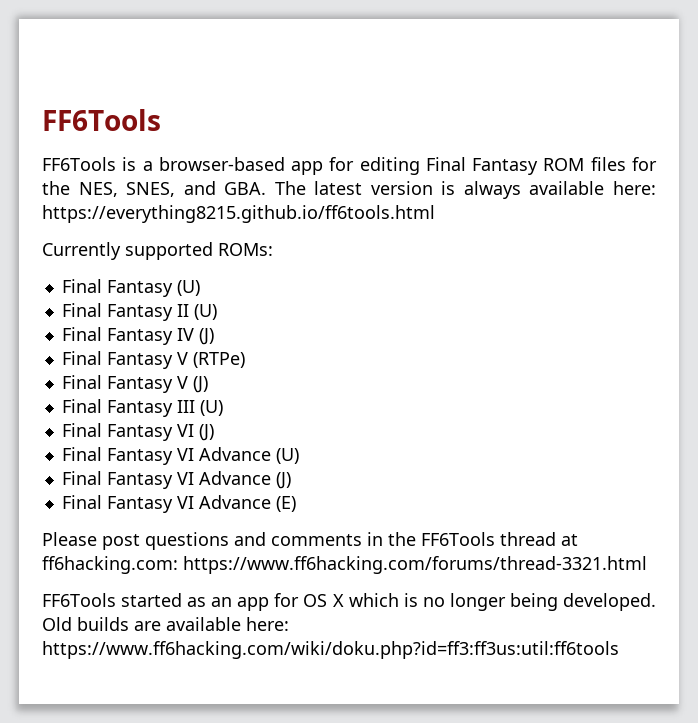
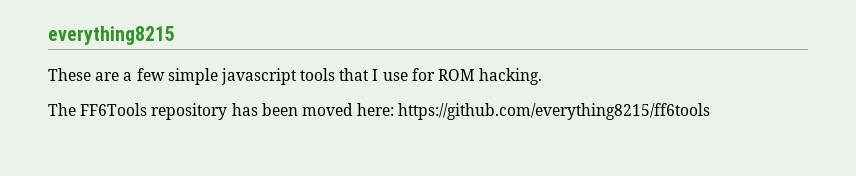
[42,109,161,131] [42,157,657,175] [42,181,656,199] [42,205,435,223] [42,242,273,260] [61,279,200,297] [61,303,217,321] [61,327,214,345] [61,351,245,369] [61,375,208,393] [61,399,223,417] [61,423,214,441] [61,447,299,465] [61,471,291,489] [61,495,296,513] [42,532,578,550] [42,556,647,574] [42,593,657,611] [42,617,289,631] [42,641,619,659] FF6Tools // FF6Tools is a browser-based app for editing Final Fantasy ROM files for the NES, SNES, and GBA. The latest version is always available here: https://everything8215.github.io/ff6tools.html // Currently supported ROMs: // Final Fantasy (U) // Final Fantasy II (U) // Final Fantasy IV (J) // Final Fantasy V (RTPe) // Final Fantasy V (J) // Final Fantasy III (U) // Final Fantasy VI (J) // Final Fantasy VI Advance (U) // Final Fantasy VI Advance (J) // Final Fantasy VI Advance (E) // Please post questions and comments in the FF6Tools thread at ff6hacking.com: https://www.ff6hacking.com/forums/thread-3321.html // FF6Tools started as an app for OS X which is no longer being developed. Old builds are available here: https://www.ff6hacking.com/wiki/doku.php?id=ff3:ff3us:util:ff6tools -> [48,26,175,45] [48,68,543,85] [48,103,711,120] everything8215 // These are a few simple javascript tools that I use for ROM hacking. // The FF6Tools repository has been moved here: https://github.com/everything8215/ff6tools

